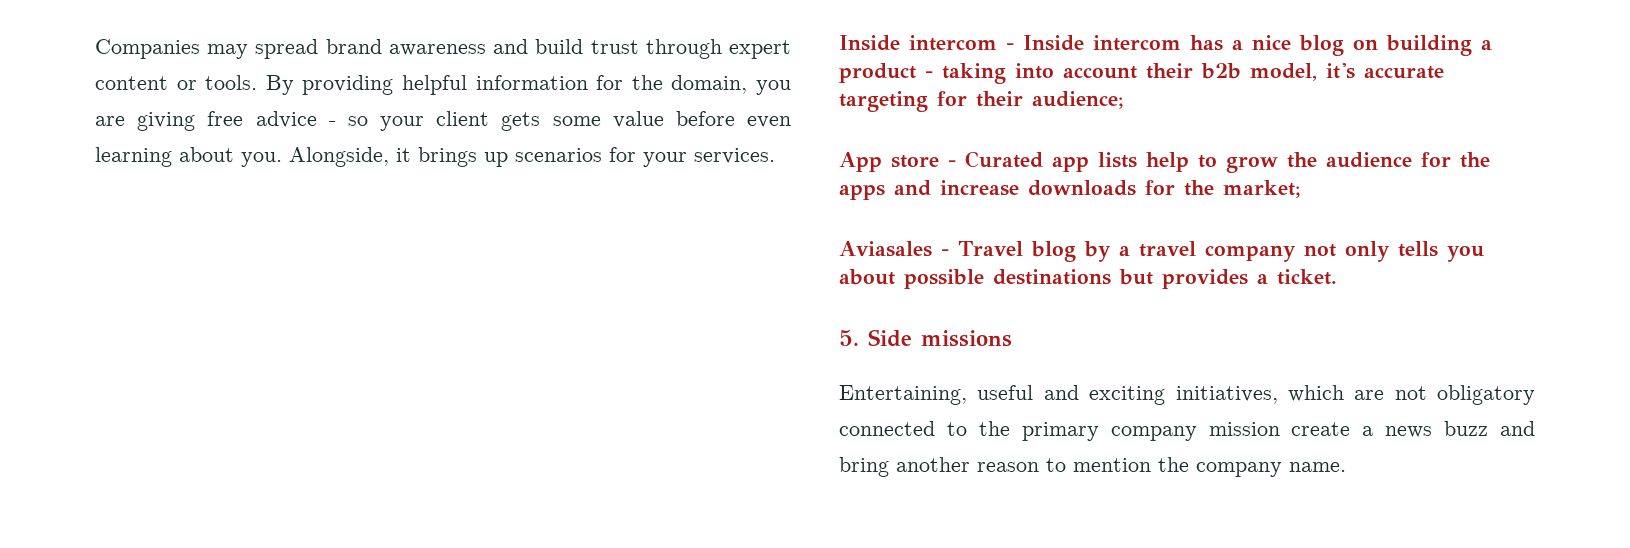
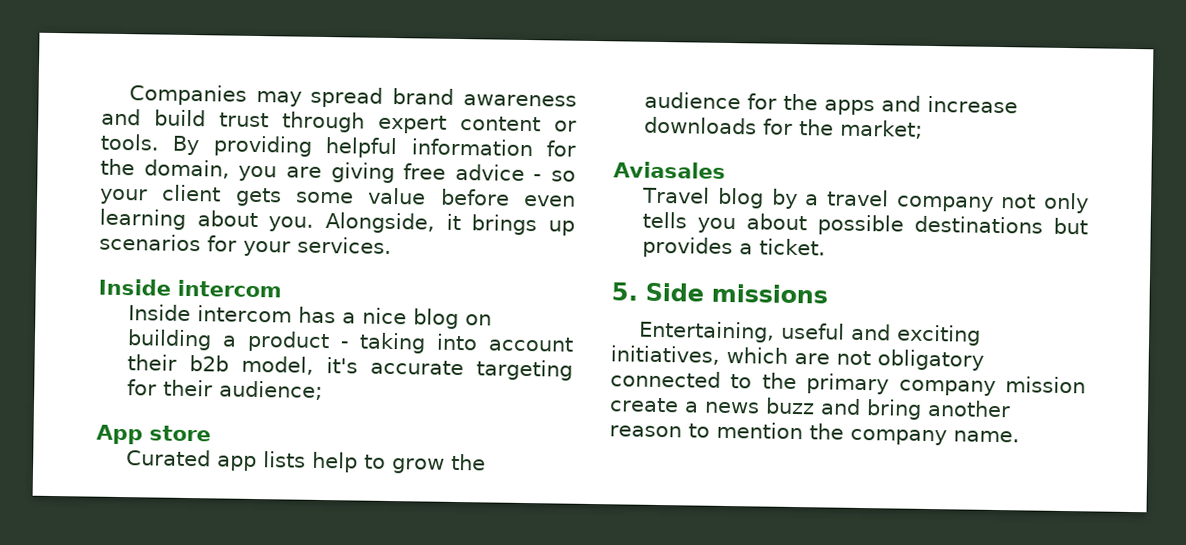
[1006,43,1014,50] - -> (282, 288) //
[948,160,956,167] - -> (211, 433) //
[940,249,949,256] - -> (726, 170) //

